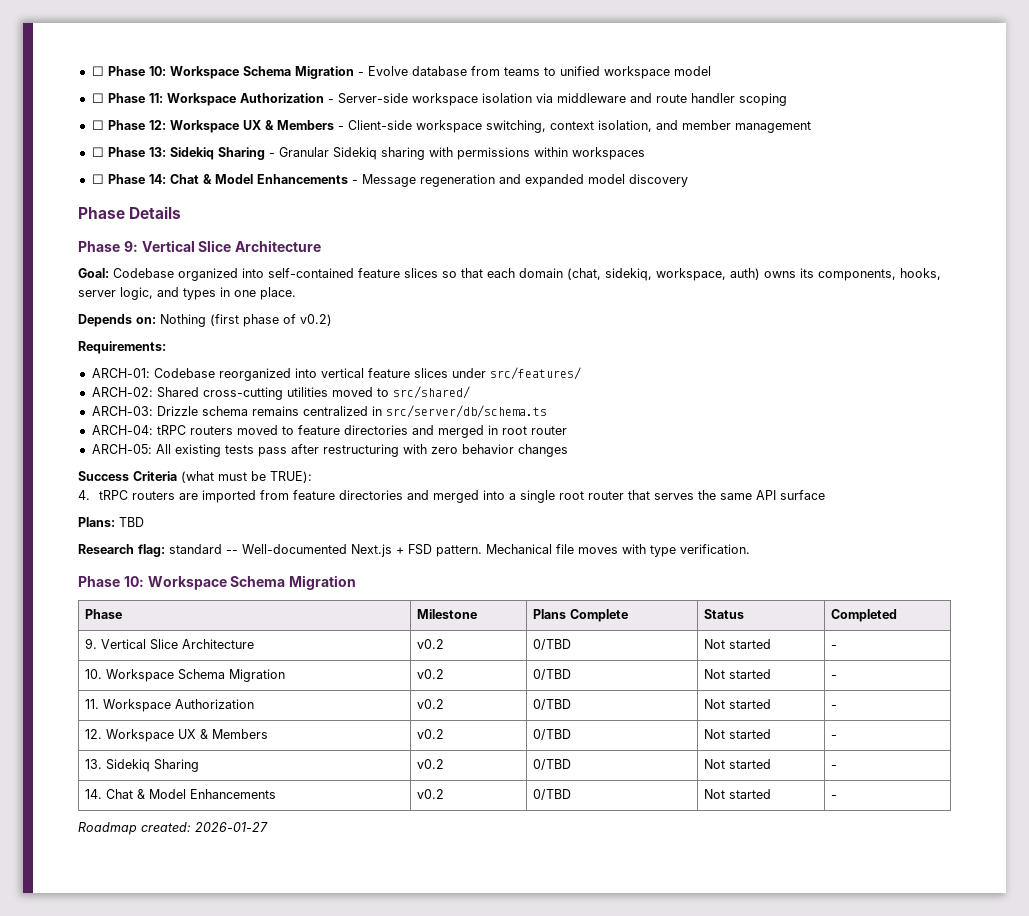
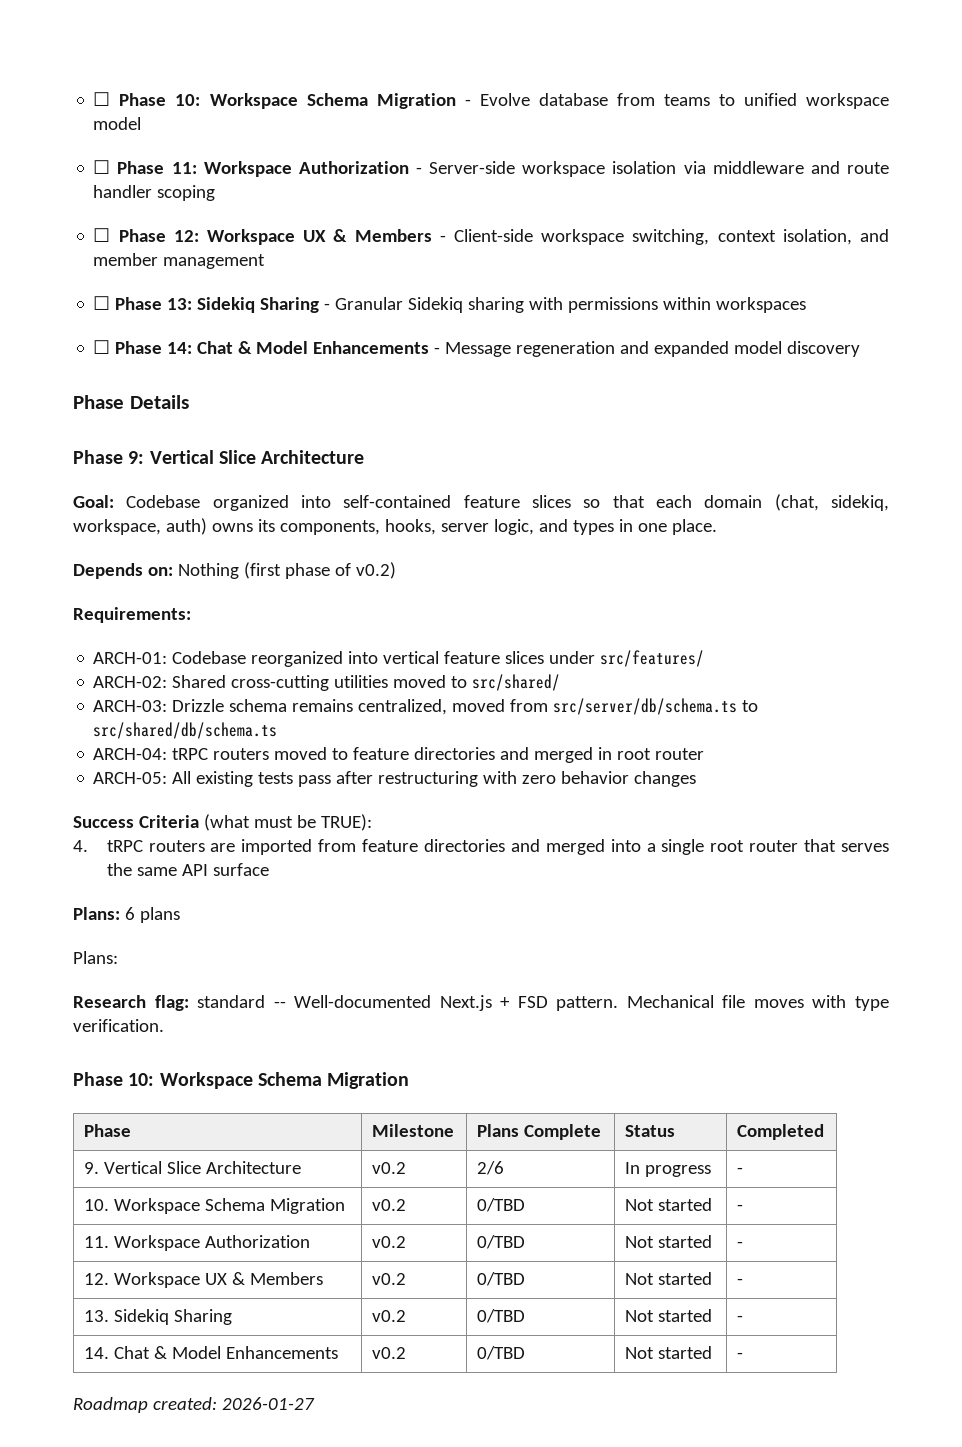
[302,406,382,416] centralized in -> [358,699,549,715] centralized, moved from
(547, 411) none -> [742,700,759,712] [93,722,278,739] to src/shared/db/schema.ts
[119,517,144,527] TBD -> [124,907,180,923] [73,951,118,964] 6 plans // Plans:
[533,639,572,650] [704,639,772,649] 0/TBD | Not started -> [476,1161,504,1175] [624,1162,711,1177] 2/6 | In progress

